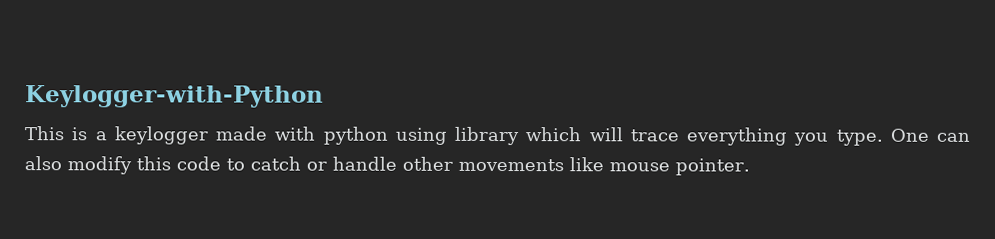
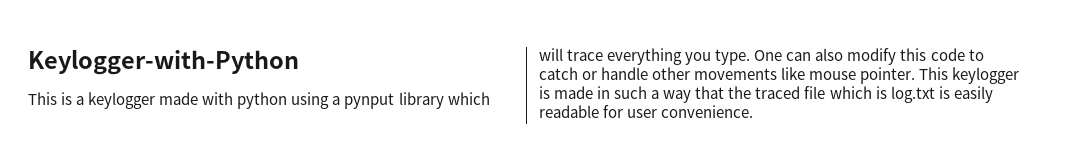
(447, 136) none -> [332,93,395,109] a pynput
(750, 167) none -> [919,67,1020,84] [539,86,993,103] [539,105,754,118] This keylogger is made in such a way that the traced file which is log.txt is easily readable for user convenience.

